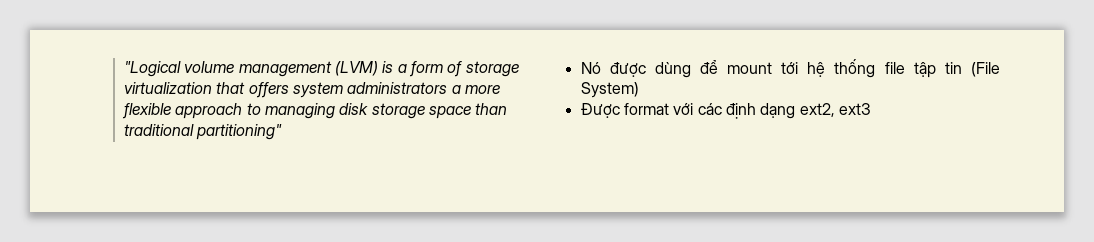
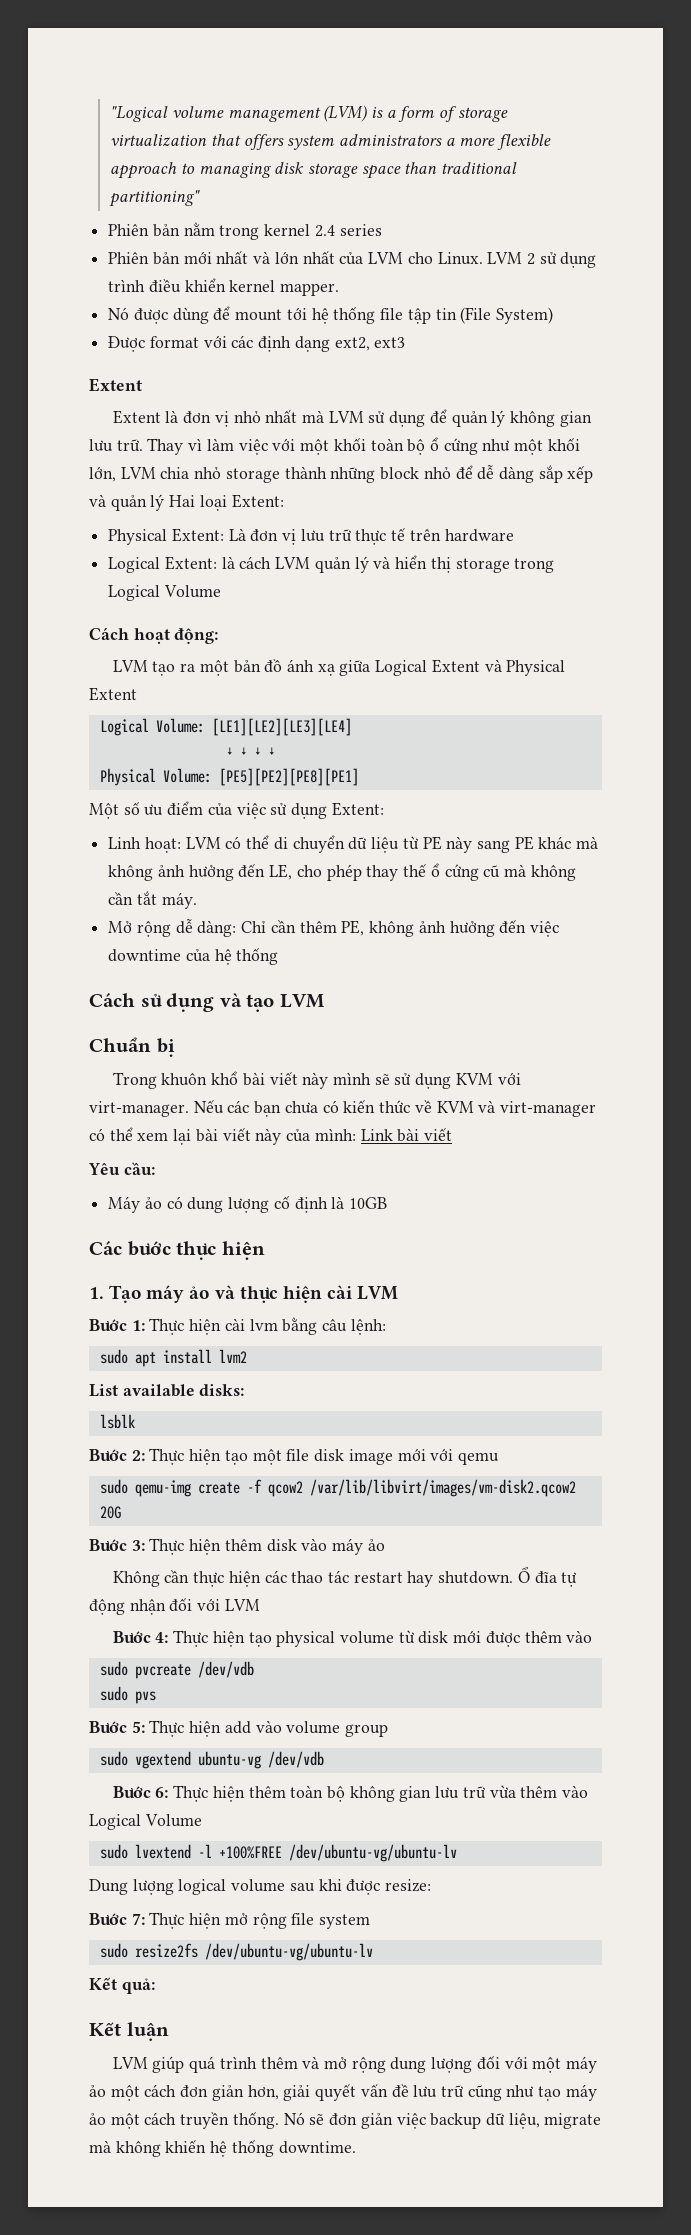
(283, 132) none -> [108,222,382,240] [108,251,597,268] [108,278,340,296] // Phiên bản nằm trong kernel 2.4 series // Phiên bản mới nhất và lớn nhất của LVM cho Linux. LVM 2 sử dụng trình điều khiển kernel mapper.
(871, 109) none -> [89,378,142,392] [112,409,592,427] [89,437,580,455] [89,465,594,483] [89,494,284,511] [108,528,514,545] [108,555,555,573] [108,585,221,601] [89,627,219,644] [112,659,566,676] [89,687,137,701] [99,718,352,736] [225,747,275,757] [99,768,359,786] [89,801,384,819] [108,835,599,853] [108,863,576,881] [108,891,197,909] [108,919,559,937] [108,948,279,965] [89,993,325,1012] [89,1037,175,1057] [112,1071,521,1089] [89,1100,596,1117] [89,1127,452,1145] [88,1162,155,1175] [108,1196,388,1213] [89,1241,265,1260] [89,1285,399,1303] [89,1317,386,1335] [99,1349,247,1367] [89,1384,245,1397] [99,1414,135,1429] [89,1448,499,1465] [99,1479,576,1497] [99,1506,121,1519] [89,1538,385,1555] [112,1567,578,1587] [89,1598,260,1615] [112,1630,593,1647] [99,1661,254,1679] [99,1686,156,1704] [89,1720,389,1737] [99,1751,324,1769] [112,1785,589,1802] [89,1814,202,1830] [99,1844,457,1862] [89,1879,432,1895] [89,1912,371,1929] [99,1943,373,1961] [89,1977,155,1994] [89,2022,169,2041] [112,2056,598,2073] [89,2084,597,2101] [89,2112,602,2129] [89,2140,356,2157] // Extent // Extent là đơn vị nhỏ nhất mà LVM sử dụng để quản lý không gian lưu trữ. Thay vì làm việc với một khối toàn bộ ổ cứng như một khối lớn, LVM chia nhỏ storage thành những block nhỏ để dễ dàng sắp xếp và quản lý Hai loại Extent: // Physical Extent: Là đơn vị lưu trữ thực tế trên hardware // Logical Extent: là cách LVM quản lý và hiển thị storage trong Logical Volume // Cách hoạt động: // LVM tạo ra một bản đồ ánh xạ giữa Logical Extent và Physical Extent // Logical Volume: [LE1][LE2][LE3][LE4] // ↓ ↓ ↓ ↓ // Physical Volume: [PE5][PE2][PE8][PE1] // Một số ưu điểm của việc sử dụng Extent: // Linh hoạt: LVM có thể di chuyển dữ liệu từ PE này sang PE khác mà không ảnh hưởng đến LE, cho phép thay thế ổ cứng cũ mà không cần tắt máy. // Mở rộng dễ dàng: Chỉ cần thêm PE, không ảnh hưởng đến việc downtime của hệ thống // Cách sử dụng và tạo LVM // Chuẩn bị // Trong khuôn khổ bài viết này mình sẽ sử dụng KVM với virt-manager. Nếu các bạn chưa có kiến thức về KVM và virt-manager có thể xem lại bài viết này của mình: Link bài viết // Yêu cầu: // Máy ảo có dung lượng cố định là 10GB // Các bước thực hiện // 1. Tạo máy ảo và thực hiện cài LVM // Bước 1: Thực hiện cài lvm bằng câu lệnh: // sudo apt install lvm2 // List available disks: // lsblk // Bước 2: Thực hiện tạo một file disk image mới với qemu // sudo qemu-img create -f qcow2 /var/lib/libvirt/images/vm-disk2.qcow2 20G // Bước 3: Thực hiện thêm disk vào máy ảo // Không cần thực hiện các thao tác restart hay shutdown. Ổ đĩa tự động nhận đối với LVM // Bước 4: Thực hiện tạo physical volume từ disk mới được thêm vào // sudo pvcreate /dev/vdb // sudo pvs // Bước 5: Thực hiện add vào volume group // sudo vgextend ubuntu-vg /dev/vdb // Bước 6: Thực hiện thêm toàn bộ không gian lưu trữ vừa thêm vào Logical Volume // sudo lvextend -l +100%FREE /dev/ubuntu-vg/ubuntu-lv // Dung lượng logical volume sau khi được resize: // Bước 7: Thực hiện mở rộng file system // sudo resize2fs /dev/ubuntu-vg/ubuntu-lv // Kết quả: // Kết luận // LVM giúp quá trình thêm và mở rộng dung lượng đối với một máy ảo một cách đơn giản hơn, giải quyết vấn đề lưu trữ cũng như tạo máy ảo một cách truyền thống. Nó sẽ đơn giản việc backup dữ liệu, migrate mà không khiến hệ thống downtime.

